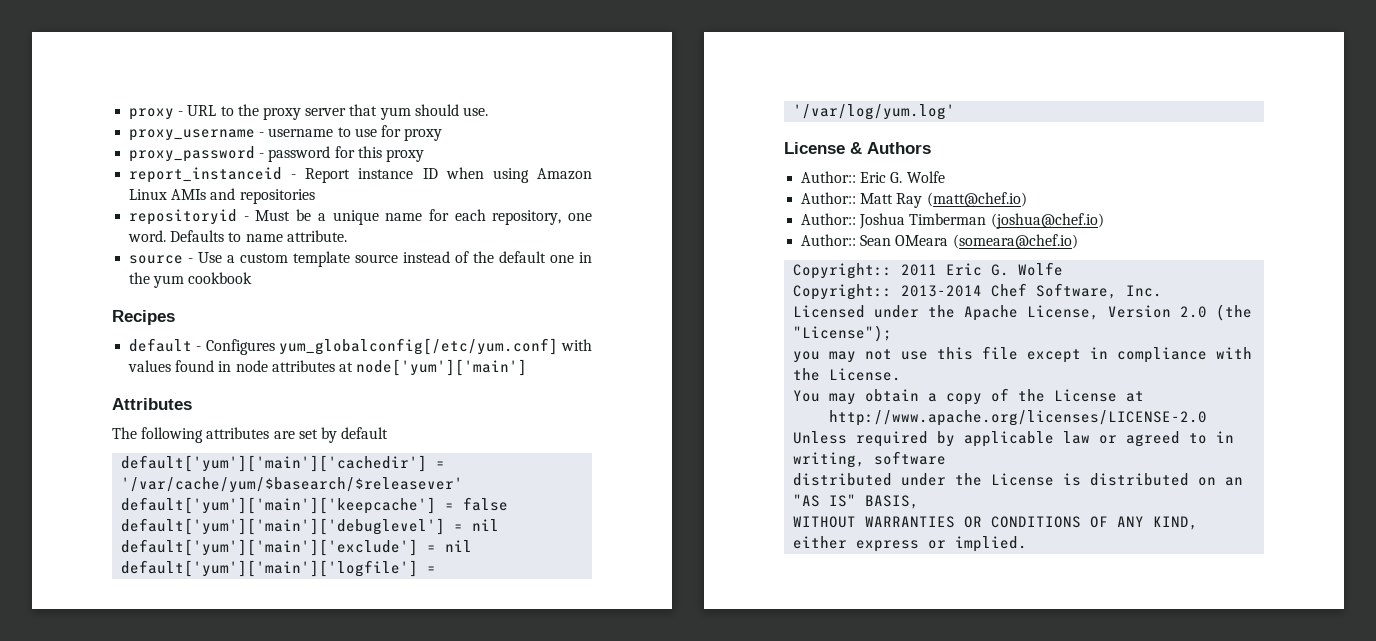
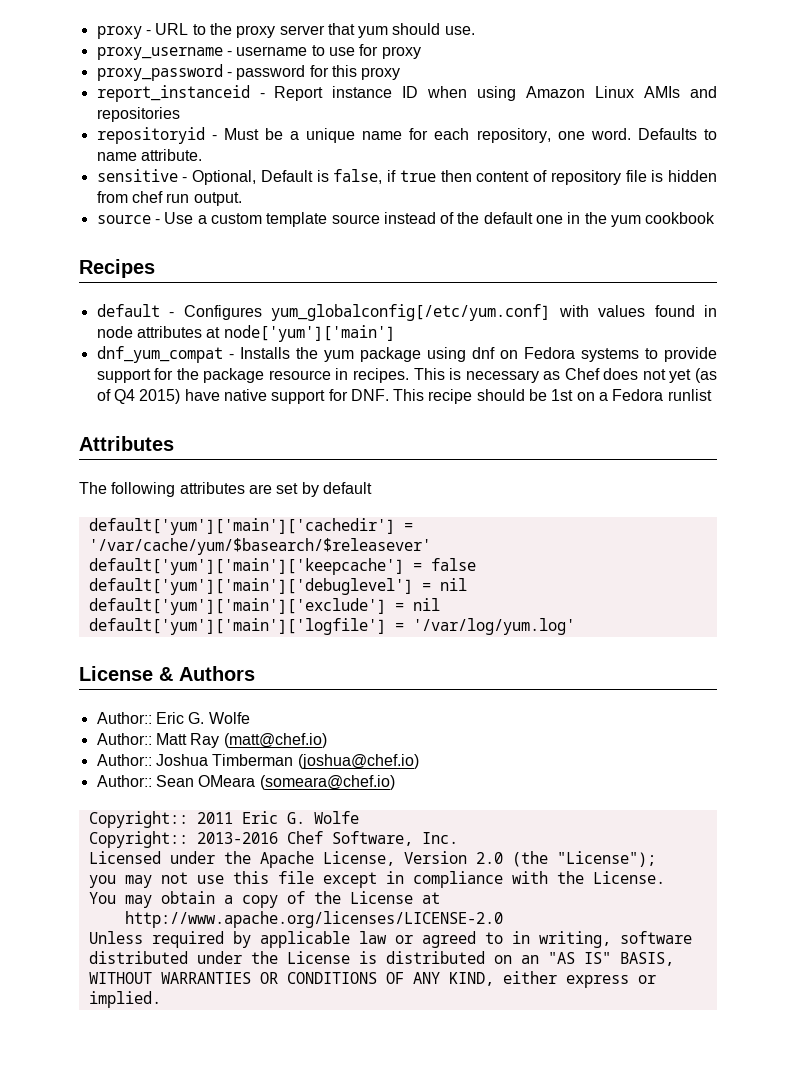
(347, 236) none -> [96,169,717,185] [96,191,242,206] // sensitive - Optional, Default is false, if true then content of repository file is hidden from chef run output.
(528, 367) none -> [96,346,717,363] [96,368,717,383] [96,389,712,404] // dnf_yum_compat - Installs the yum package using dnf on Fedora systems to provide support for the package resource in recipes. This is necessary as Chef does not yet (as of Q4 2015) have native support for DNF. This recipe should be 1st on a Fedora runlist
[901,285,983,297] 2013-2014 -> [196,832,278,844] 2013-2016

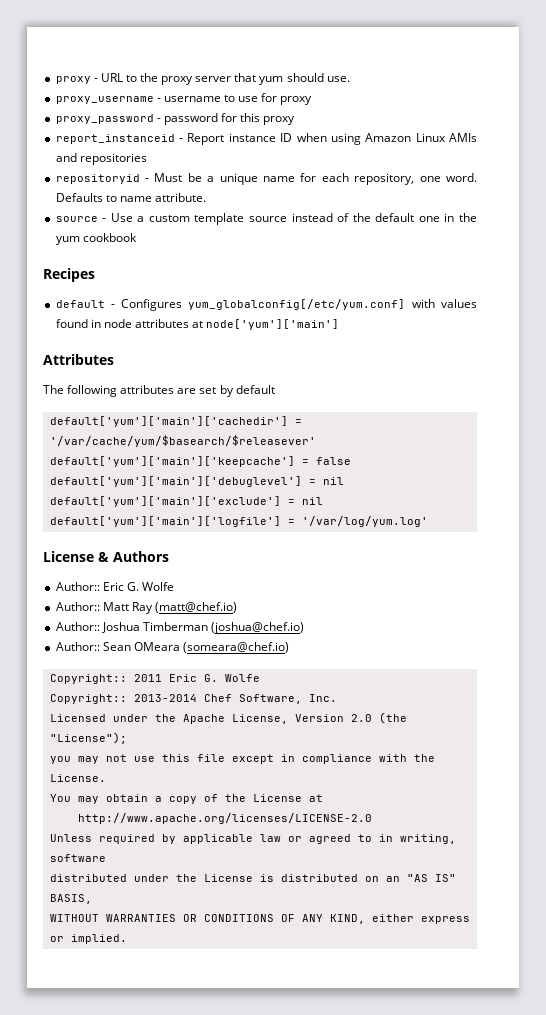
[96,169,717,185] [96,191,242,206] // sensitive - Optional, Default is false, if true then content of repository file is hidden from chef run output. -> (206, 197) none
[96,346,717,363] [96,368,717,383] [96,389,712,404] // dnf_yum_compat - Installs the yum package using dnf on Fedora systems to provide support for the package resource in recipes. This is necessary as Chef does not yet (as of Q4 2015) have native support for DNF. This recipe should be 1st on a Fedora runlist -> (340, 324) none
[196,832,278,844] 2013-2016 -> [133,694,197,702] 2013-2014

